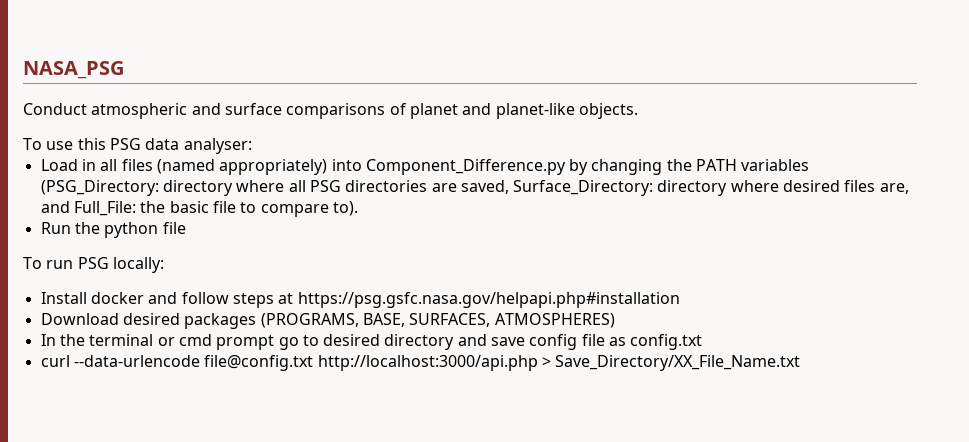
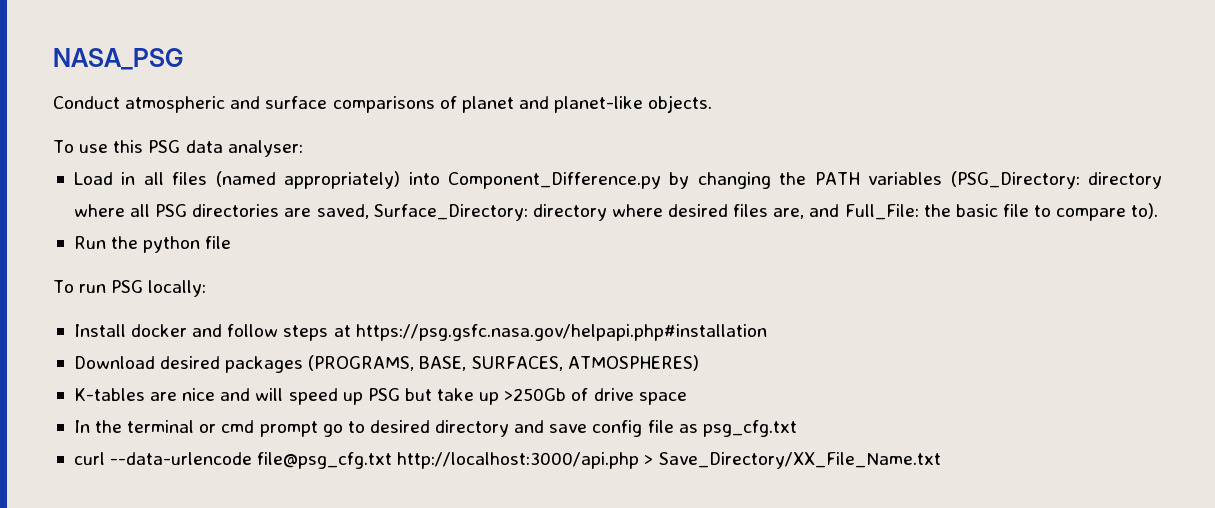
(615, 320) none -> [73,388,687,405] // K-tables are nice and will speed up PSG but take up >250Gb of drive space
[630,334,703,350] config.txt -> [702,420,797,437] psg_cfg.txt
[204,355,314,371] file@config.txt -> [257,452,393,469] file@psg_cfg.txt

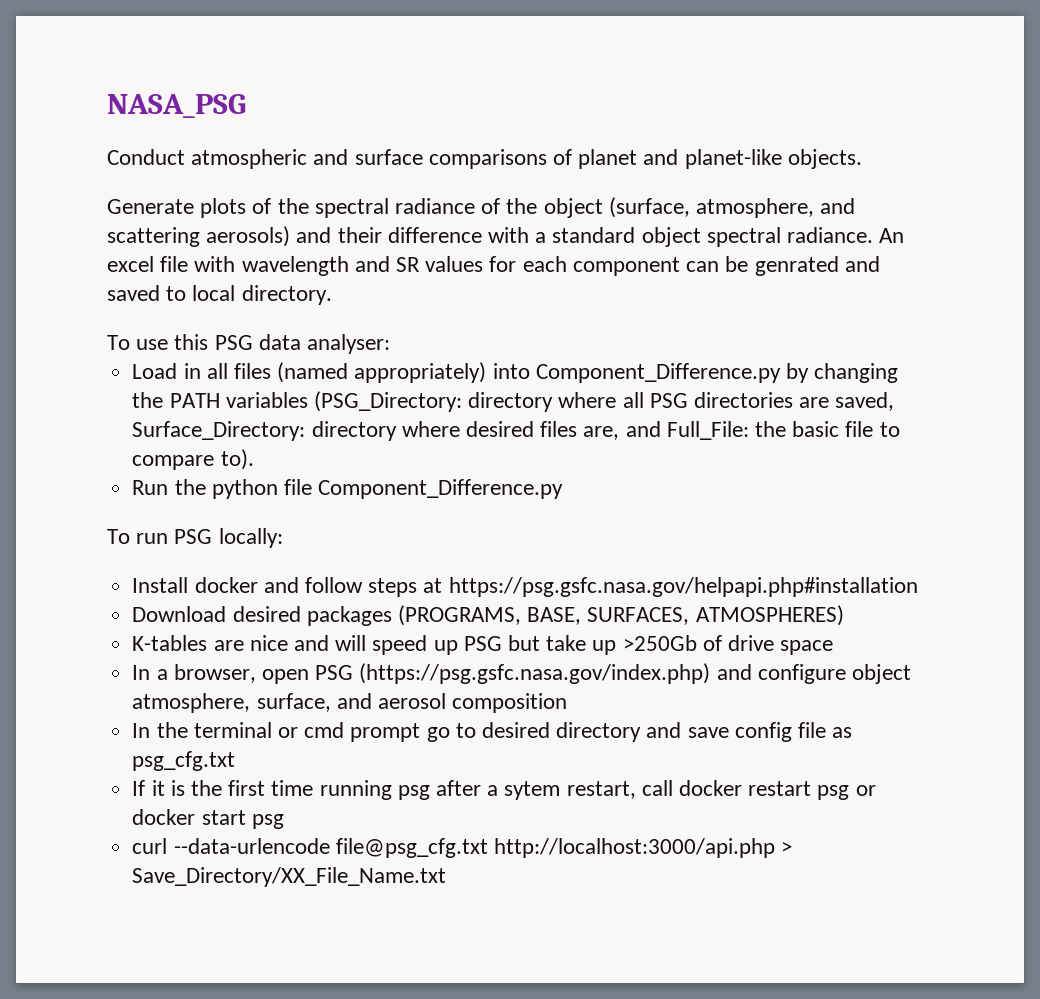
(713, 104) none -> [107,197,856,218] [107,226,905,247] [107,256,880,276] [107,285,332,305] // Generate plots of the spectral radiance of the object (surface, atmosphere, and scattering aerosols) and their difference with a standard object spectral radiance. An excel file with wavelength and SR values for each component can be genrated and saved to local directory.
(232, 242) none -> [318,479,564,499] Component_Difference.py
(687, 398) none -> [132,663,911,684] [132,693,568,713] // In a browser, open PSG (https://psg.gsfc.nasa.gov/index.php) and configure object atmosphere, surface, and aerosol composition
(797, 428) none -> [132,780,876,800] [132,809,284,829] // If it is the first time running psg after a sytem restart, call docker restart psg or docker start psg

